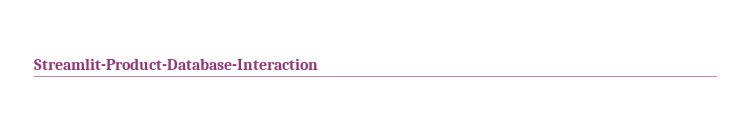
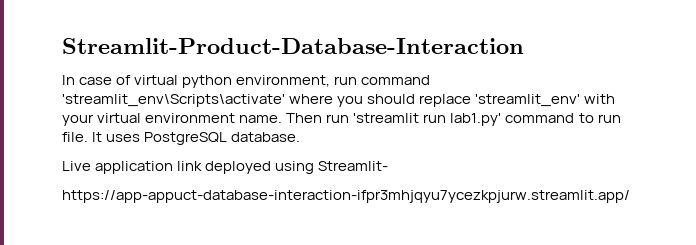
(318, 64) none -> [62,75,431,88] [62,94,616,107] [62,113,621,126] [62,132,301,145] [62,161,389,174] [62,190,630,203] // In case of virtual python environment, run command 'streamlit_env\Scripts\activate' where you should replace 'streamlit_env' with your virtual environment name. Then run 'streamlit run lab1.py' command to run file. It uses PostgreSQL database. // Live application link deployed using Streamlit- // https://app-appuct-database-interaction-ifpr3mhjqyu7ycezkpjurw.streamlit.app/

